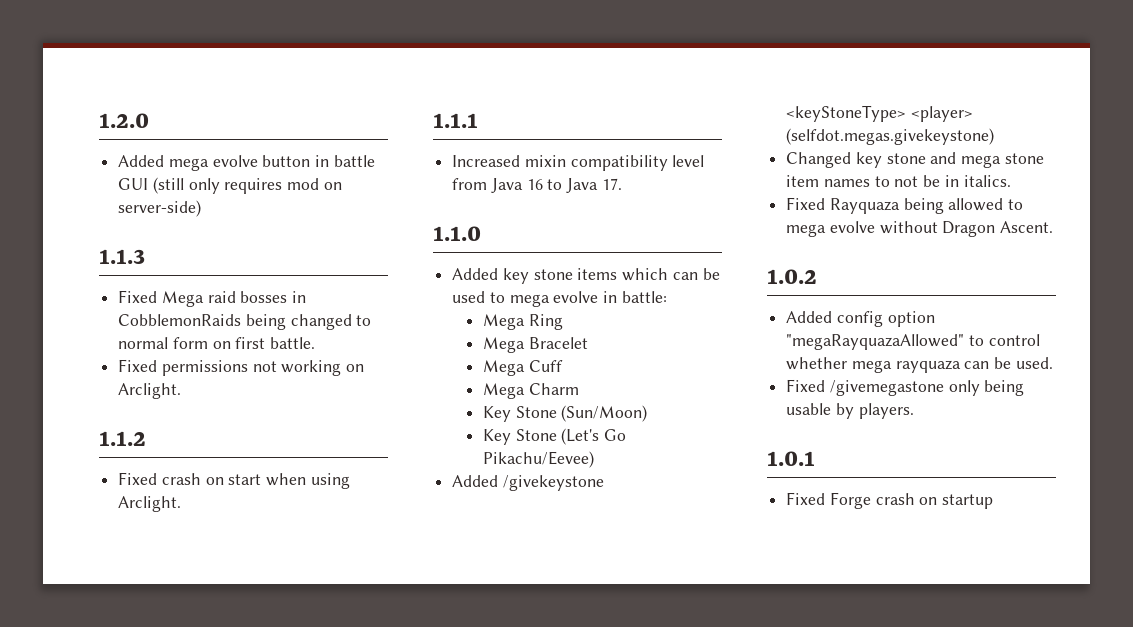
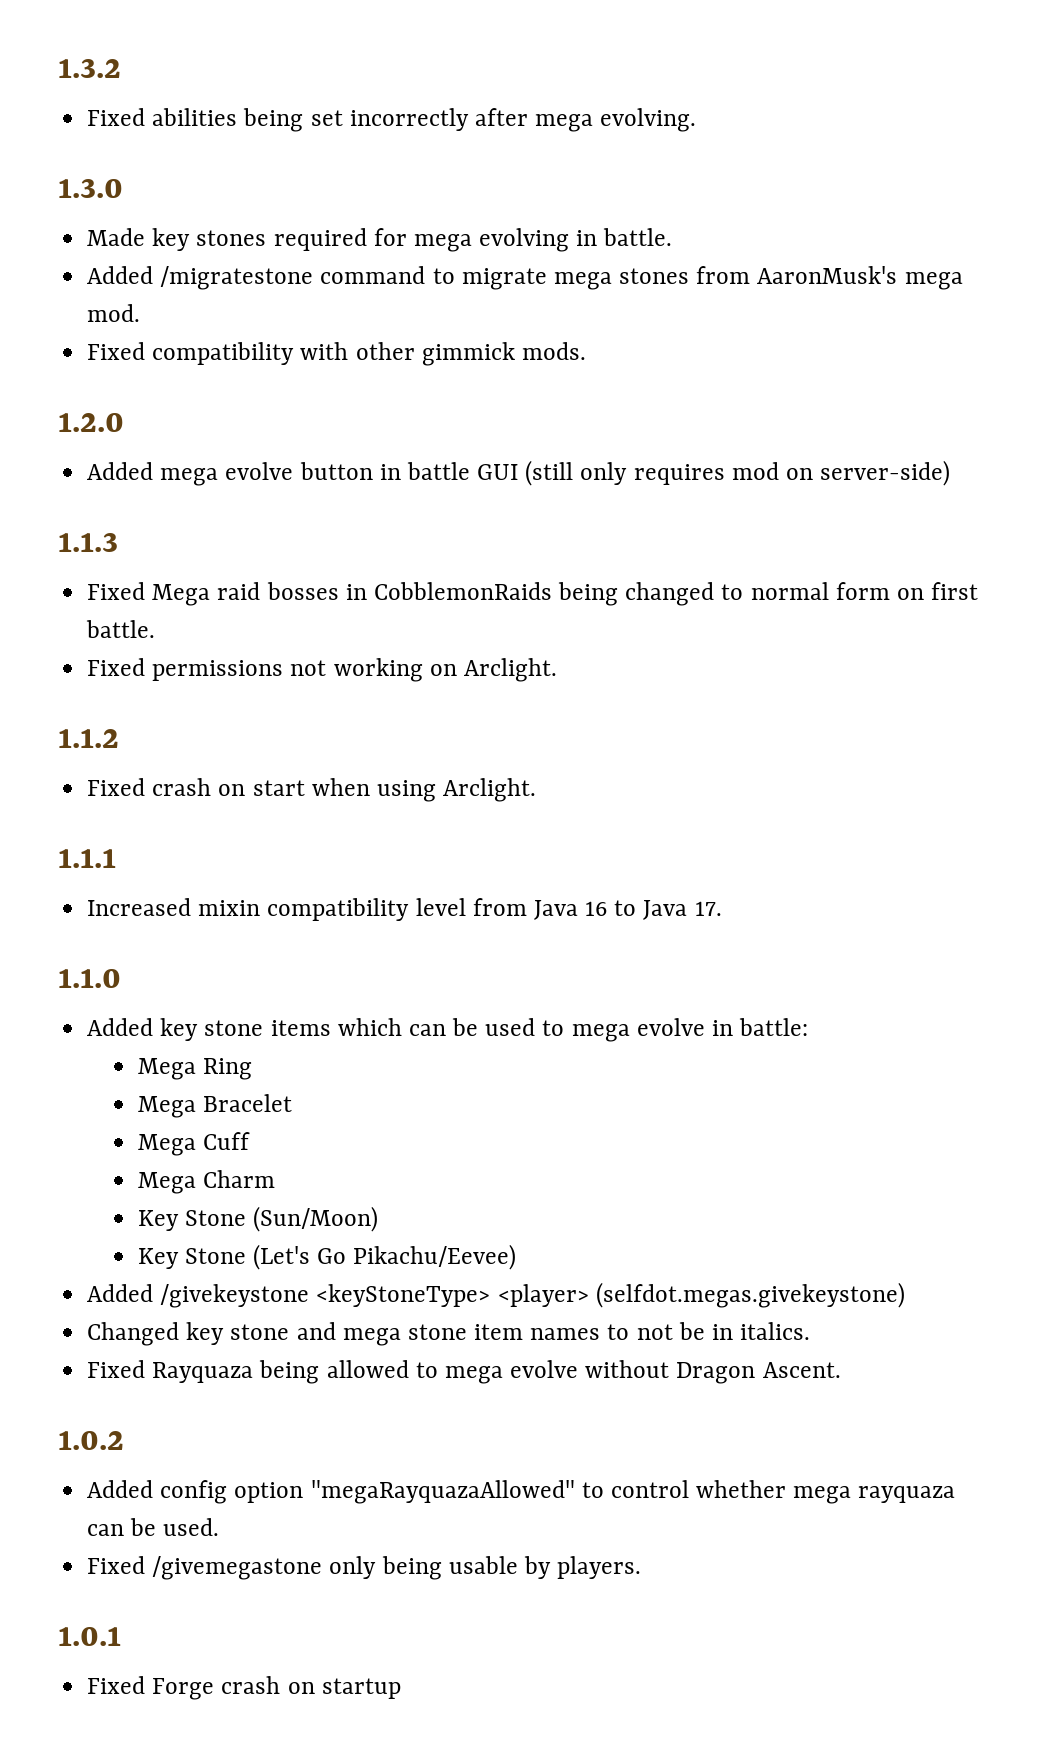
(99, 120) none -> [58,59,121,78] [87,108,697,132] [58,179,123,198] [87,228,673,252] [87,266,963,290] [87,304,141,322] [87,342,586,366] 1.3.2 // Fixed abilities being set incorrectly after mega evolving. // 1.3.0 // Made key stones required for mega evolving in battle. // Added /migratestone command to migrate mega stones from AaronMusk's mega mod. // Fixed compatibility with other gimmick mods. //

